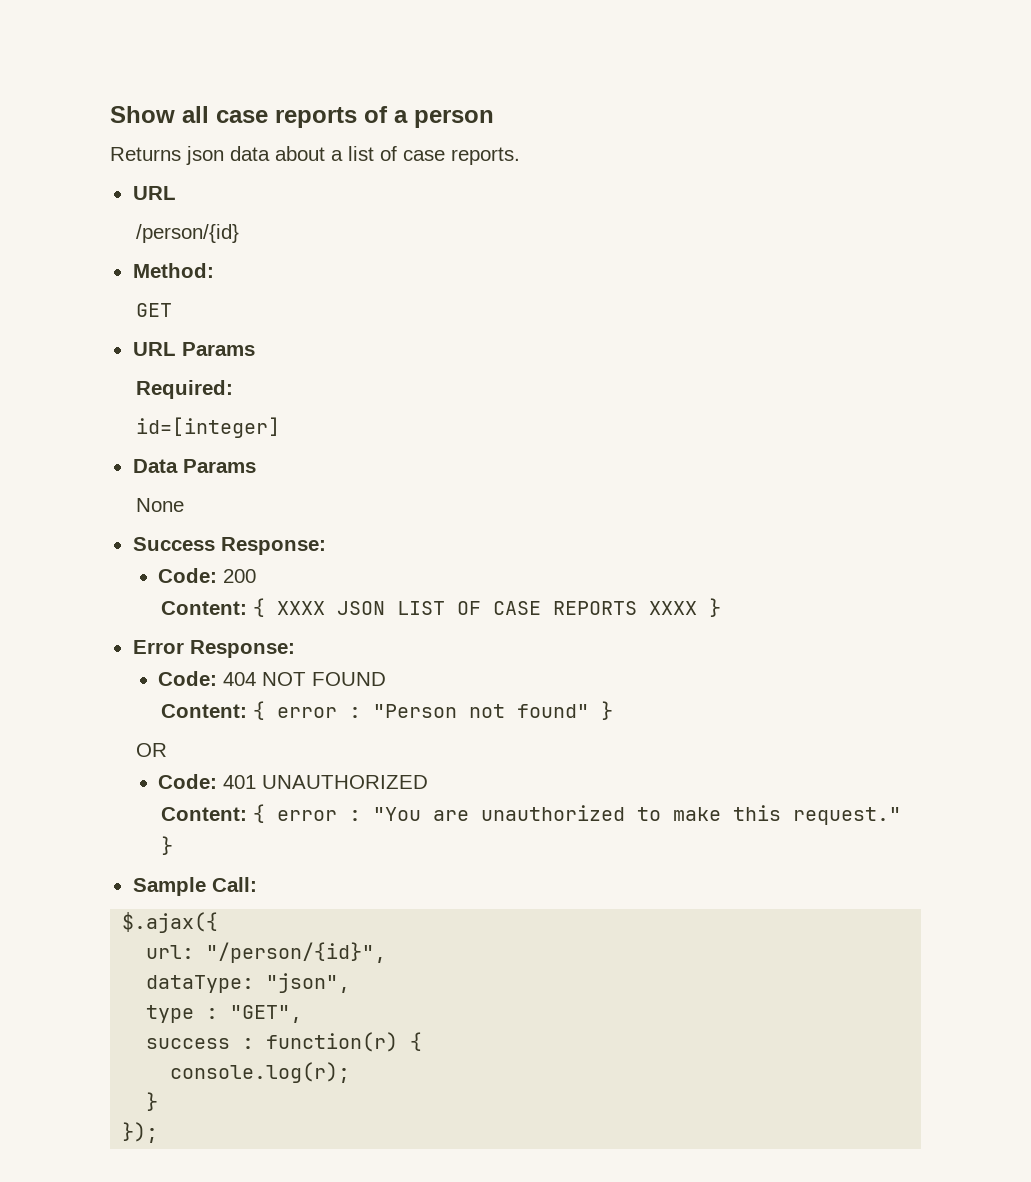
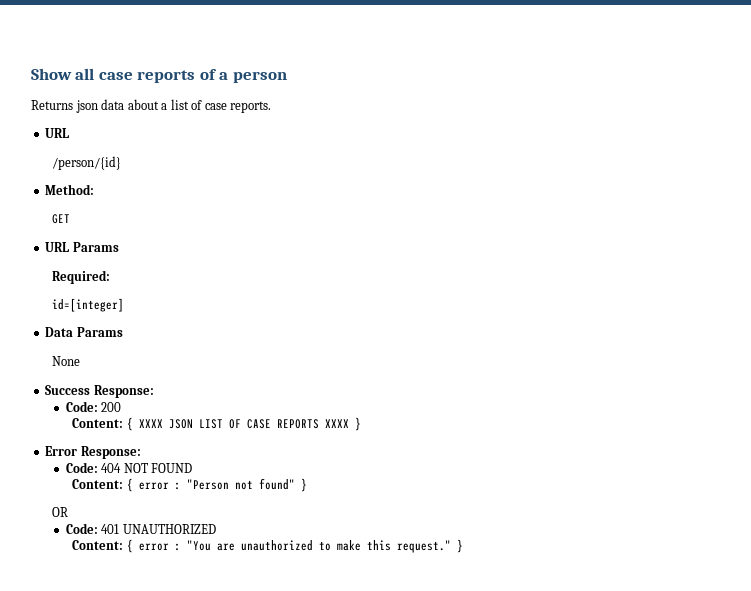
[132,877,257,896] [122,912,219,933] [146,942,387,963] [146,973,351,993] [146,1005,303,1023] [146,1032,423,1052] [170,1062,351,1083] [146,1092,159,1111] [122,1122,159,1143] // Sample Call: // $.ajax({ // url: "/person/{id}", // dataType: "json", // type : "GET", // success : function(r) { // console.log(r); // } // }); -> (463, 546) none

